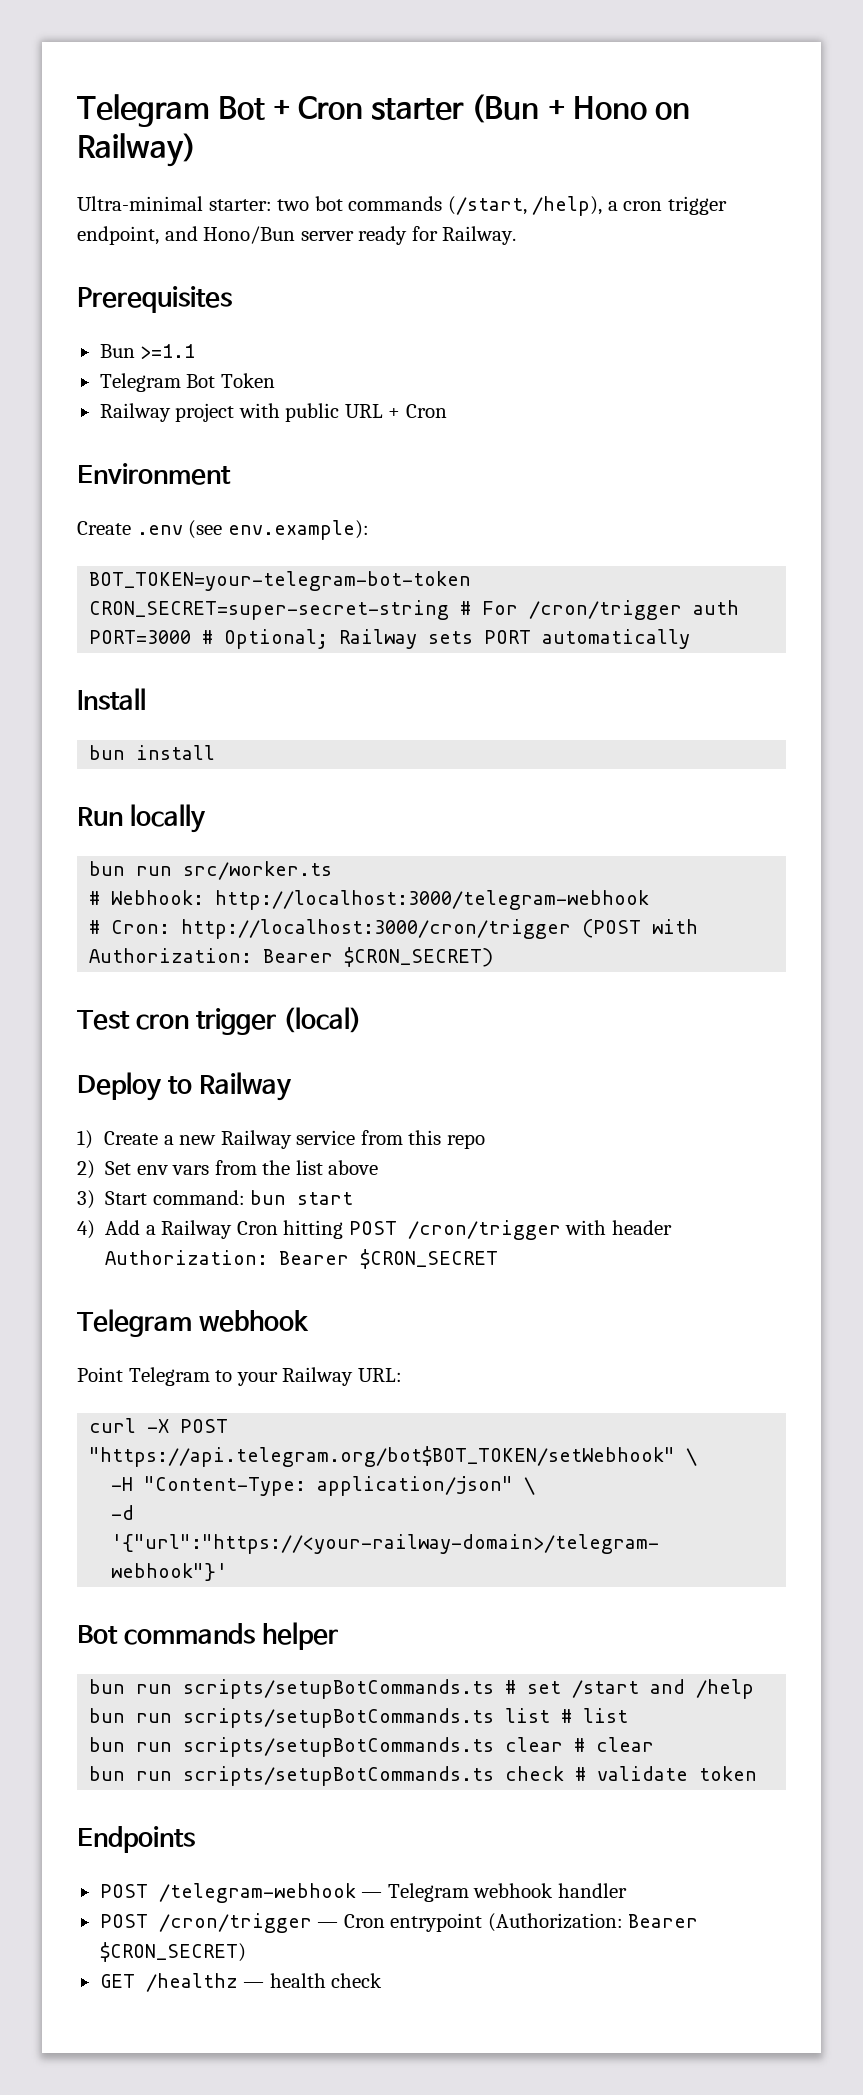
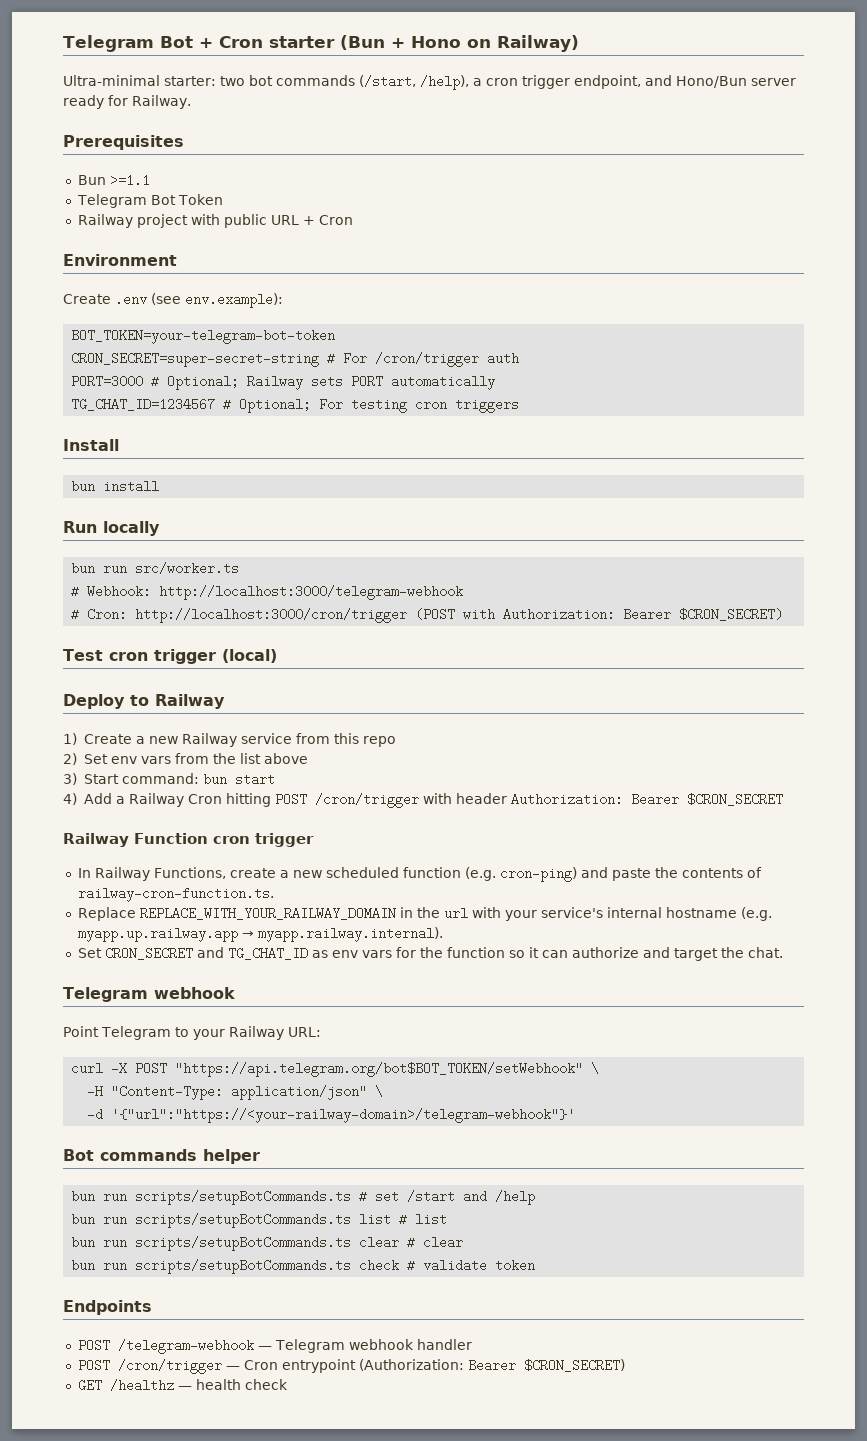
(691, 639) none -> [71,398,520,413] // TG_CHAT_ID=1234567 # Optional; For testing cron triggers
(499, 1259) none -> [63,833,314,847] [77,867,762,882] [77,887,274,902] [77,907,772,921] [77,927,443,942] [77,947,783,961] // Railway Function cron trigger // In Railway Functions, create a new scheduled function (e.g. cron-ping) and paste the contents of railway-cron-function.ts. // Replace REPLACE_WITH_YOUR_RAILWAY_DOMAIN in the url with your service's internal hostname (e.g. myapp.up.railway.app → myapp.railway.internal). // Set CRON_SECRET and TG_CHAT_ID as env vars for the function so it can authorize and target the chat.

